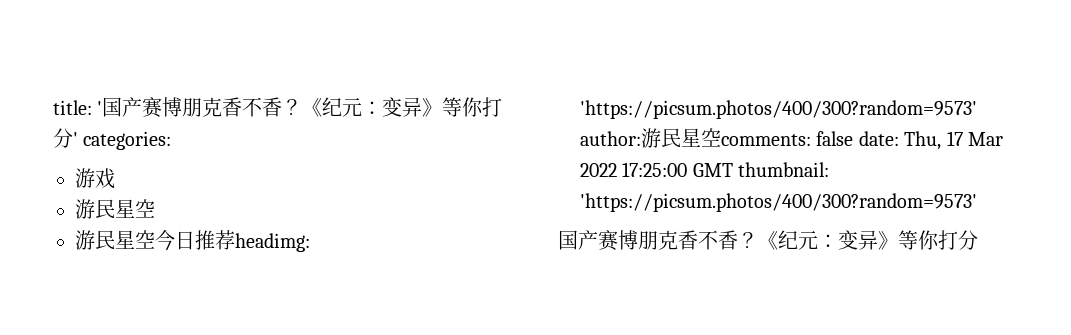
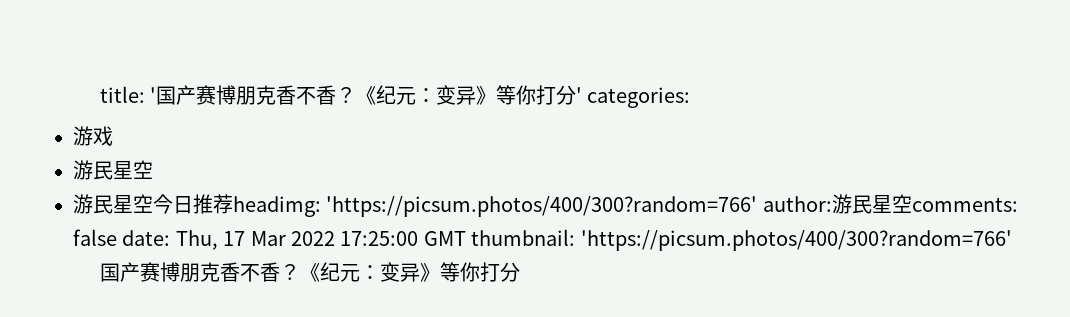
[580,100,977,119] 'https://picsum.photos/400/300?random=9573' -> [326,196,758,217] 'https://picsum.photos/400/300?random=766'
[580,193,977,212] 'https://picsum.photos/400/300?random=9573' -> [580,230,1012,251] 'https://picsum.photos/400/300?random=766'

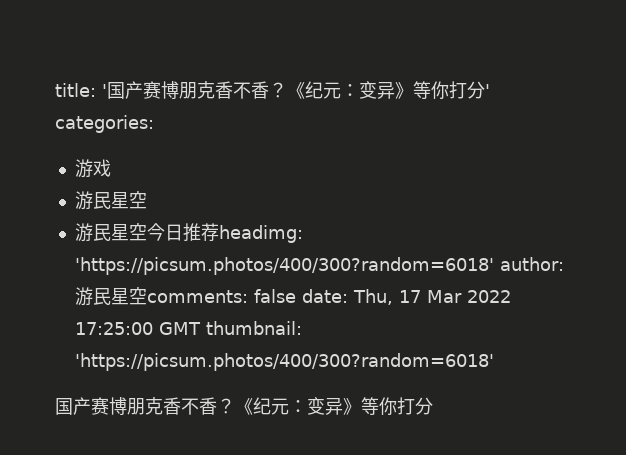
[326,196,758,217] 'https://picsum.photos/400/300?random=766' -> [74,257,494,275] 'https://picsum.photos/400/300?random=6018'
[580,230,1012,251] 'https://picsum.photos/400/300?random=766' -> [74,353,494,371] 'https://picsum.photos/400/300?random=6018'

